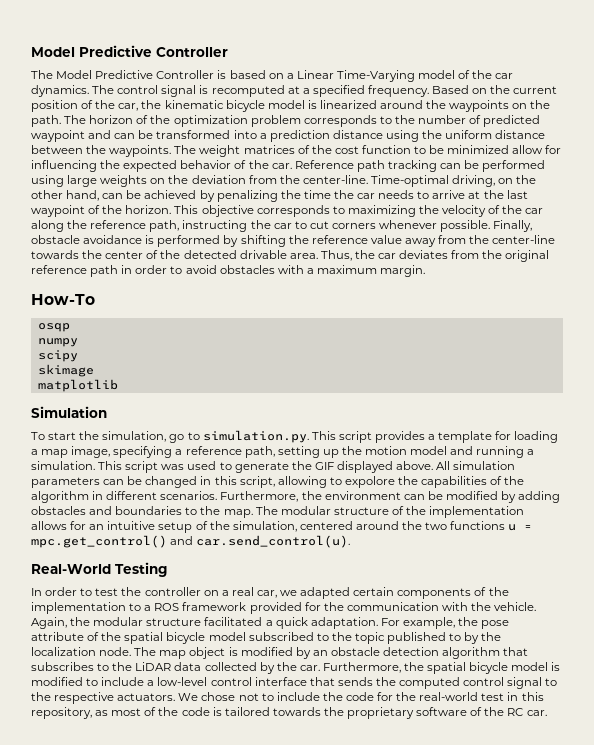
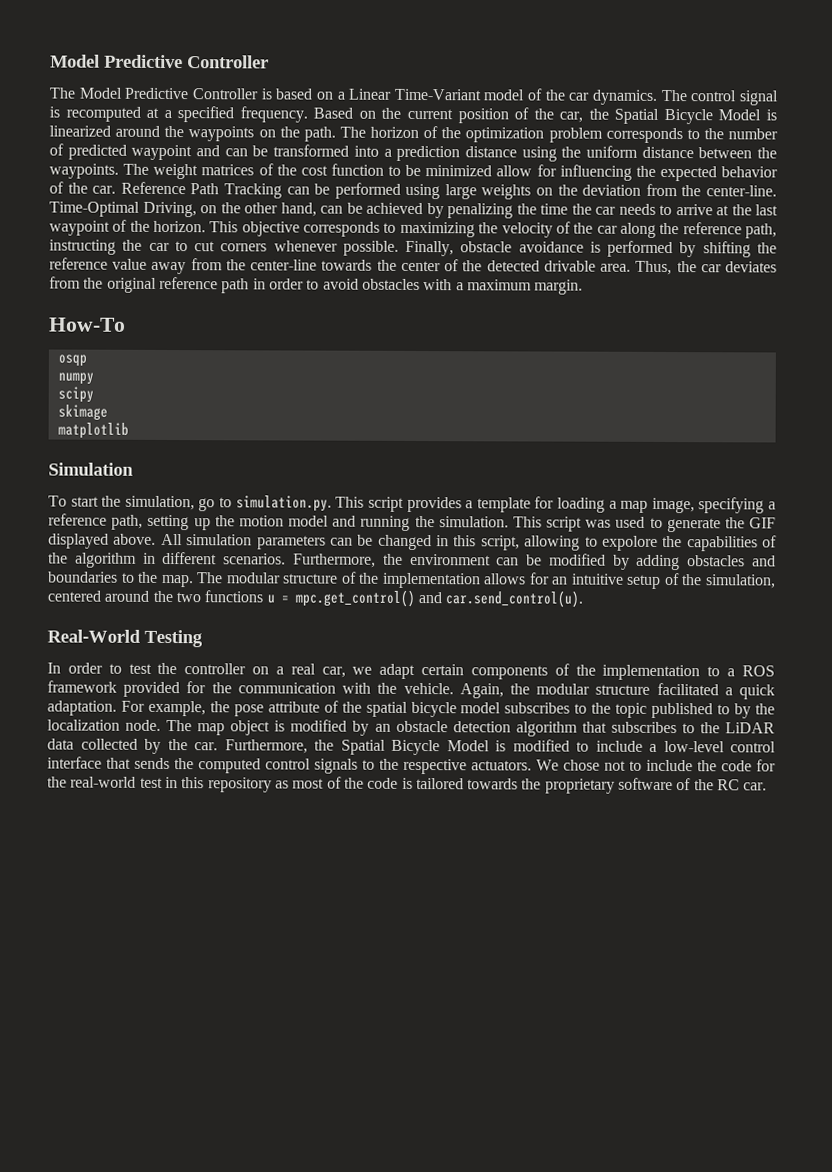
[336,70,415,82] Time-Varying -> [393,88,481,101] Time-Variant
[164,100,305,112] kinematic bicycle model -> [614,108,762,125] Spatial Bicycle Model
[356,160,437,172] path tracking -> [190,183,282,199] Path Tracking
[370,175,496,187] Time-optimal driving, -> [49,201,197,218] Time-Optimal Driving,
[527,449,535,455] a -> [414,515,435,528] the
[300,587,351,599] adapted -> [379,663,416,679] adapt
[248,632,314,641] subscribed -> [504,702,571,714] subscribes
[427,662,549,674] spatial bicycle model -> [340,739,490,756] Spatial Bicycle Model
[507,677,543,689] signal -> [314,758,358,774] signals
[31,707,92,719] repository, -> [207,777,272,793] repository

